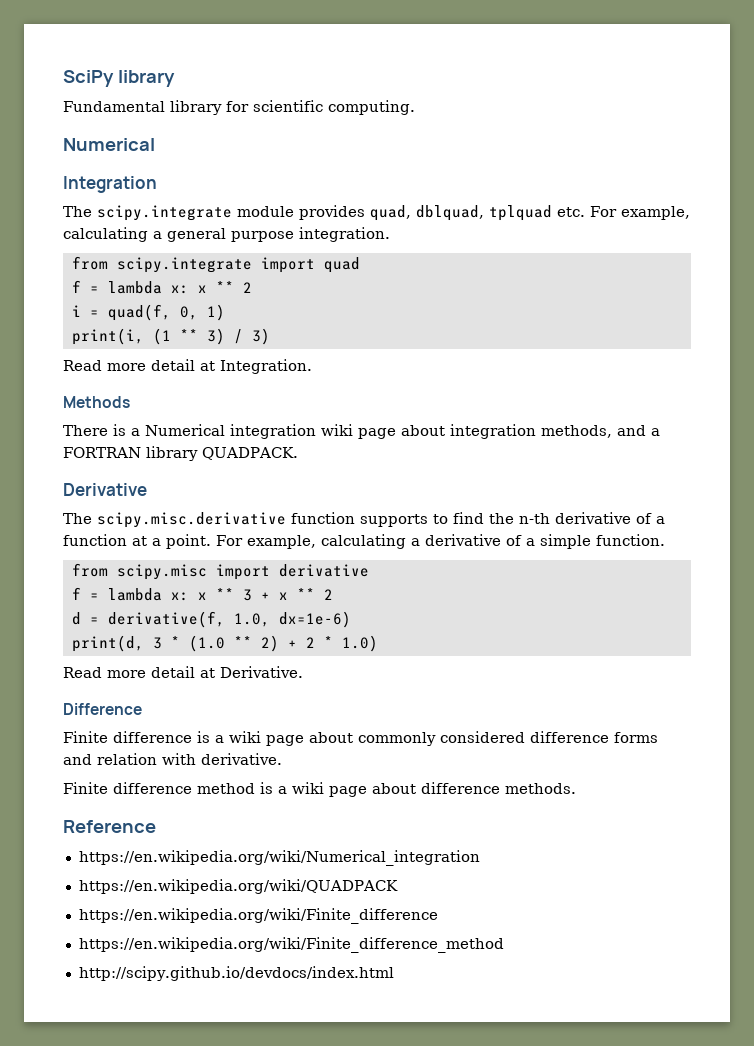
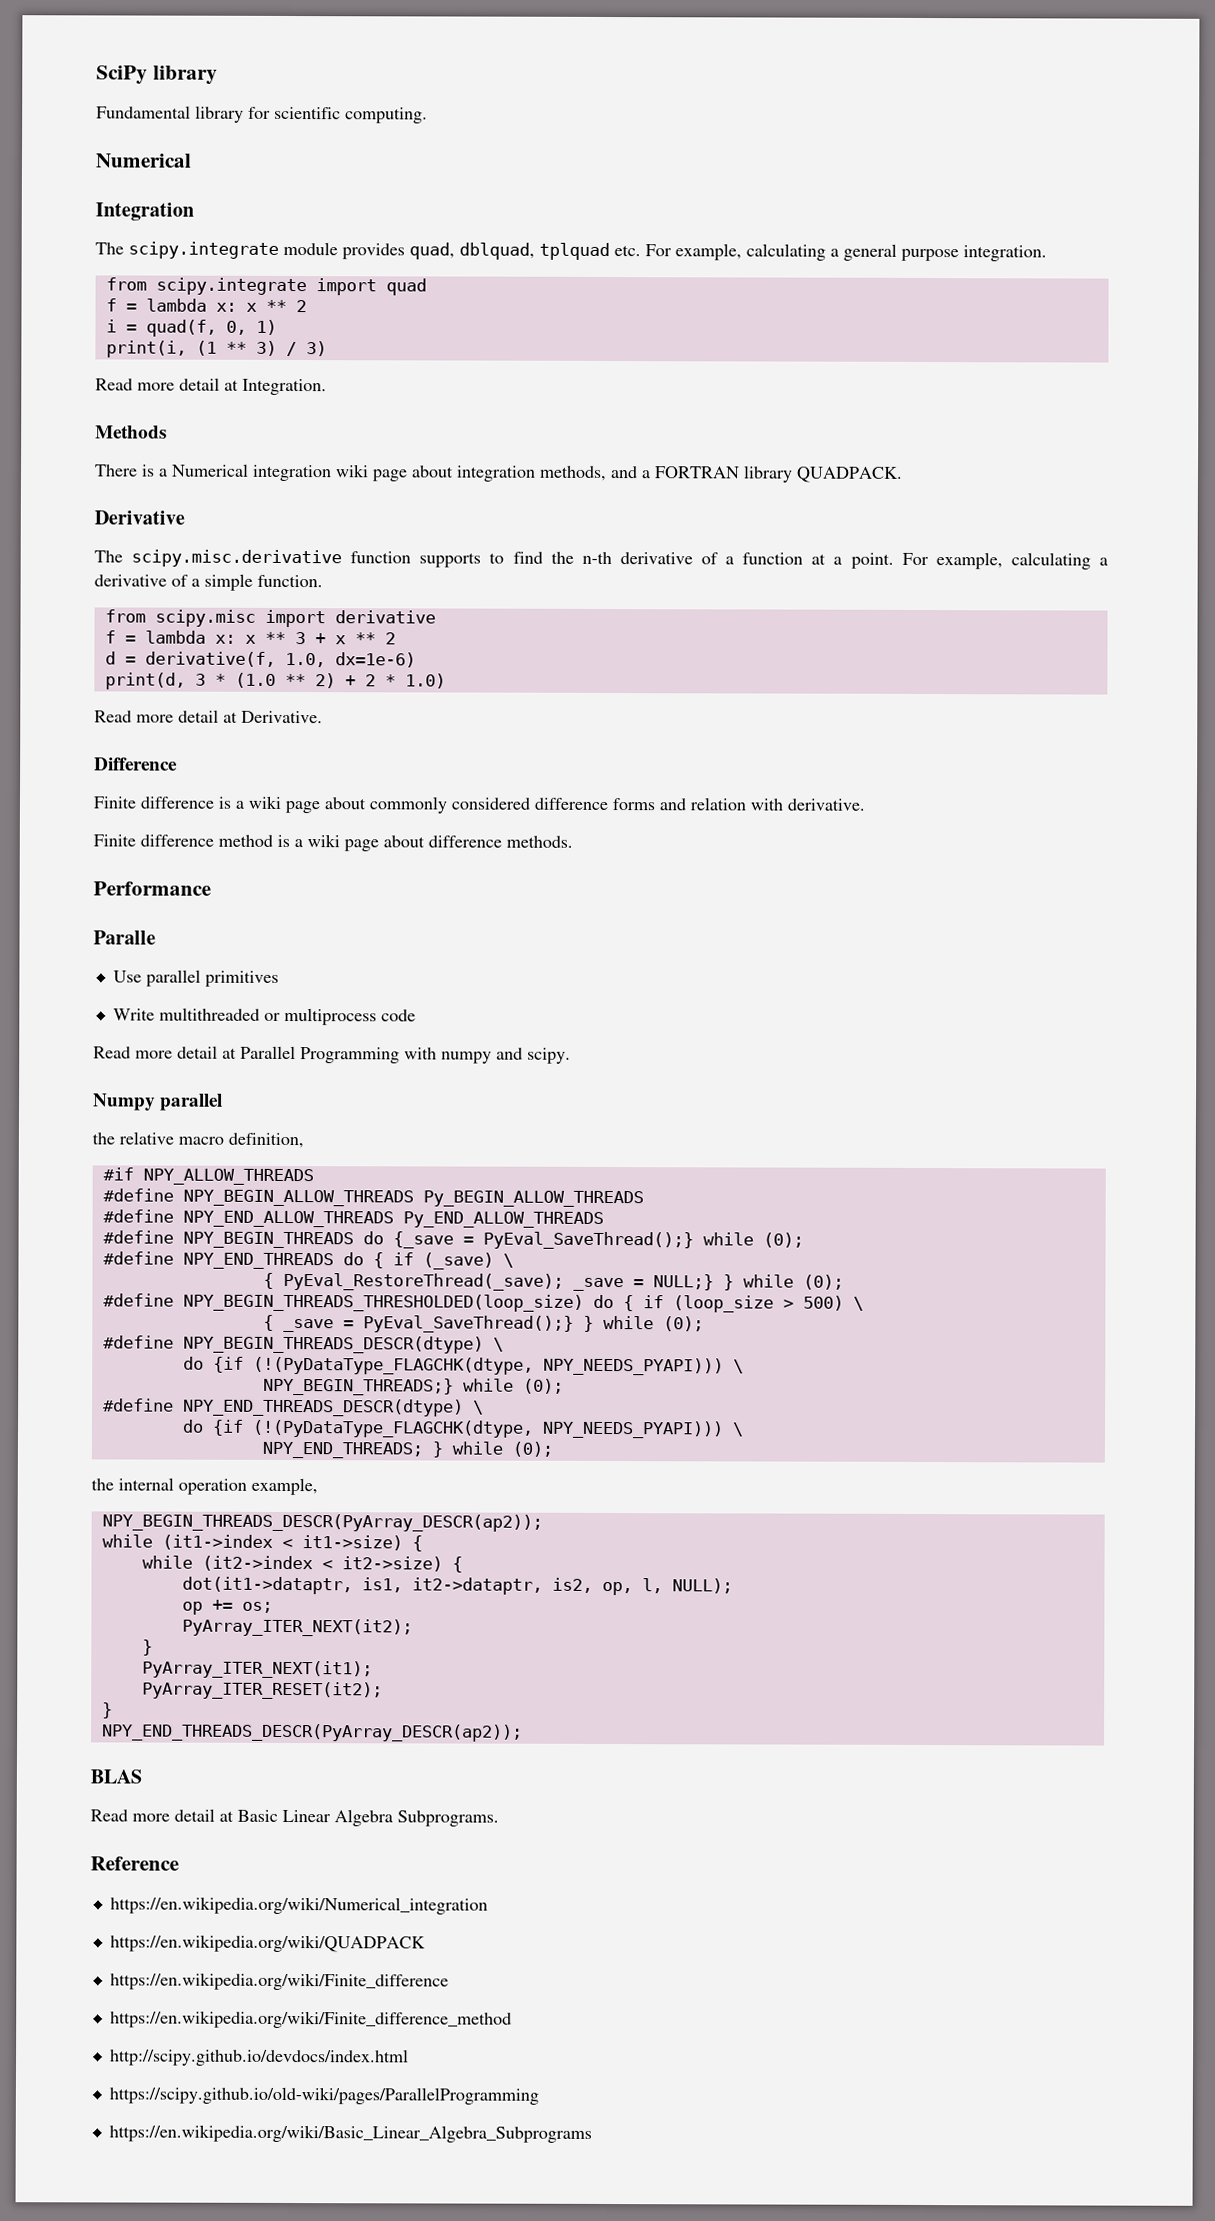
(576, 788) none -> [93,881,211,896] [93,930,156,945] [112,969,279,987] [112,1007,416,1026] [93,1045,571,1064] [92,1093,224,1111] [92,1131,304,1149] [102,1167,314,1186] [102,1188,644,1208] [102,1209,604,1228] [102,1230,804,1250] [102,1251,514,1270] [262,1272,844,1292] [102,1293,864,1313] [262,1314,704,1333] [102,1335,504,1354] [182,1356,744,1376] [262,1377,564,1396] [102,1398,484,1417] [181,1419,744,1439] [261,1441,553,1459] [91,1477,318,1496] [101,1513,543,1532] [101,1534,423,1552] [141,1555,463,1573] [181,1576,733,1596] [181,1599,273,1615] [181,1618,413,1637] [141,1639,153,1656] [141,1660,373,1679] [141,1681,383,1700] [101,1702,113,1719] [101,1723,523,1742] [90,1769,142,1784] [90,1808,499,1827] // Performance // Paralle // Use parallel primitives // Write multithreaded or multiprocess code // Read more detail at Parallel Programming with numpy and scipy. // Numpy parallel // the relative macro definition, // #if NPY_ALLOW_THREADS // #define NPY_BEGIN_ALLOW_THREADS Py_BEGIN_ALLOW_THREADS // #define NPY_END_ALLOW_THREADS Py_END_ALLOW_THREADS // #define NPY_BEGIN_THREADS do {_save = PyEval_SaveThread();} while (0); // #define NPY_END_THREADS do { if (_save) \ // { PyEval_RestoreThread(_save); _save = NULL;} } while (0); // #define NPY_BEGIN_THREADS_THRESHOLDED(loop_size) do { if (loop_size > 500) \ // { _save = PyEval_SaveThread();} } while (0); // #define NPY_BEGIN_THREADS_DESCR(dtype) \ // do {if (!(PyDataType_FLAGCHK(dtype, NPY_NEEDS_PYAPI))) \ // NPY_BEGIN_THREADS;} while (0); // #define NPY_END_THREADS_DESCR(dtype) \ // do {if (!(PyDataType_FLAGCHK(dtype, NPY_NEEDS_PYAPI))) \ // NPY_END_THREADS; } while (0); // the internal operation example, // NPY_BEGIN_THREADS_DESCR(PyArray_DESCR(ap2)); // while (it1->index < it1->size) { // while (it2->index < it2->size) { // dot(it1->dataptr, is1, it2->dataptr, is2, op, l, NULL); // op += os; // PyArray_ITER_NEXT(it2); // } // PyArray_ITER_NEXT(it1); // PyArray_ITER_RESET(it2); // } // NPY_END_THREADS_DESCR(PyArray_DESCR(ap2)); // BLAS // Read more detail at Basic Linear Algebra Subprograms.
(394, 973) none -> [108,2086,539,2105] [108,2124,592,2143] // https://scipy.github.io/old-wiki/pages/ParallelProgramming // https://en.wikipedia.org/wiki/Basic_Linear_Algebra_Subprograms

